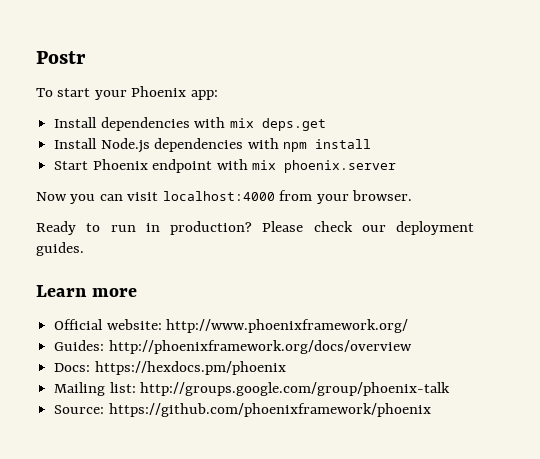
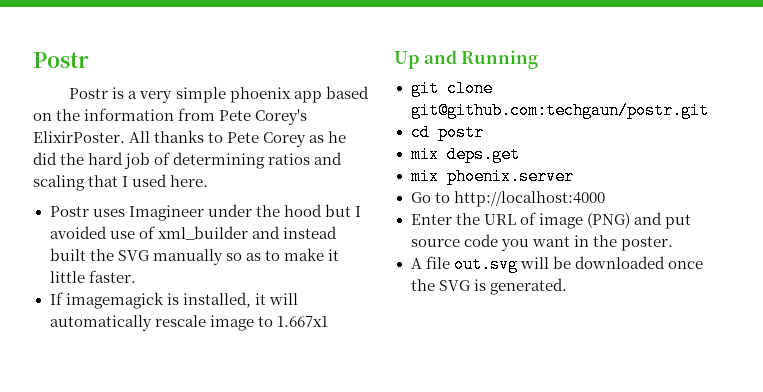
[36,86,218,100] [54,117,326,131] [54,138,371,153] [54,159,396,173] [36,190,413,204] [36,221,474,235] [36,242,84,256] [36,285,137,297] [54,319,409,333] [54,340,412,354] [54,361,286,375] [54,382,451,396] [54,403,431,417] To start your Phoenix app: // Install dependencies with mix deps.get // Install Node.js dependencies with npm install // Start Phoenix endpoint with mix phoenix.server // Now you can visit localhost:4000 from your browser. // Ready to run in production? Please check our deployment guides. // Learn more // Official website: http://www.phoenixframework.org/ // Guides: http://phoenixframework.org/docs/overview // Docs: https://hexdocs.pm/phoenix // Mailing list: http://groups.google.com/group/phoenix-talk // Source: https://github.com/phoenixframework/phoenix -> [69,86,369,103] [33,108,308,125] [33,130,347,147] [33,152,343,169] [33,174,209,191] [49,204,361,221] [49,226,337,240] [49,248,339,265] [49,270,136,283] [49,292,298,309] [49,315,328,331] [394,50,539,69] [410,80,493,97] [410,102,709,119] [410,124,484,141] [410,146,520,163] [410,168,574,185] [410,191,605,207] [410,212,691,229] [410,234,673,251] [410,256,703,273] [410,278,567,295] Postr is a very simple phoenix app based on the information from Pete Corey's ElixirPoster. All thanks to Pete Corey as he did the hard job of determining ratios and scaling that I used here. // Postr uses Imagineer under the hood but I avoided use of xml_builder and instead built the SVG manually so as to make it little faster. // If imagemagick is installed, it will automatically rescale image to 1.667x1 // Up and Running // git clone git@github.com:techgaun/postr.git // cd postr // mix deps.get // mix phoenix.server // Go to http://localhost:4000 // Enter the URL of image (PNG) and put source code you want in the poster. // A file out.svg will be downloaded once the SVG is generated.

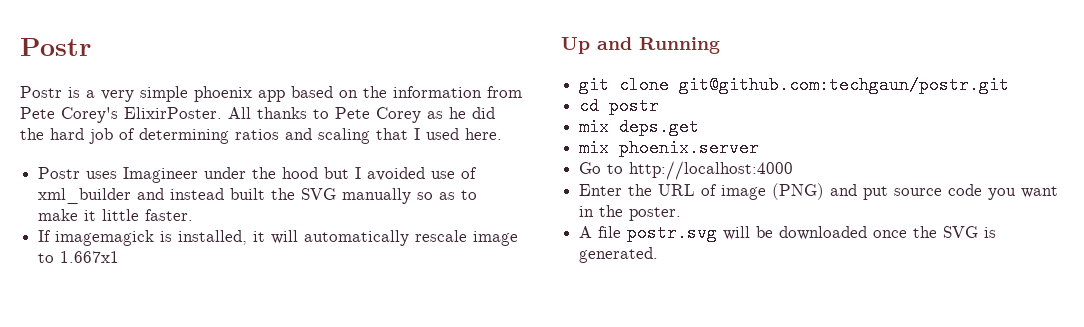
[453,256,518,273] out.svg -> [627,224,718,242] postr.svg

